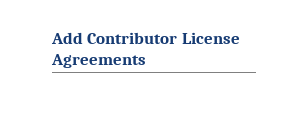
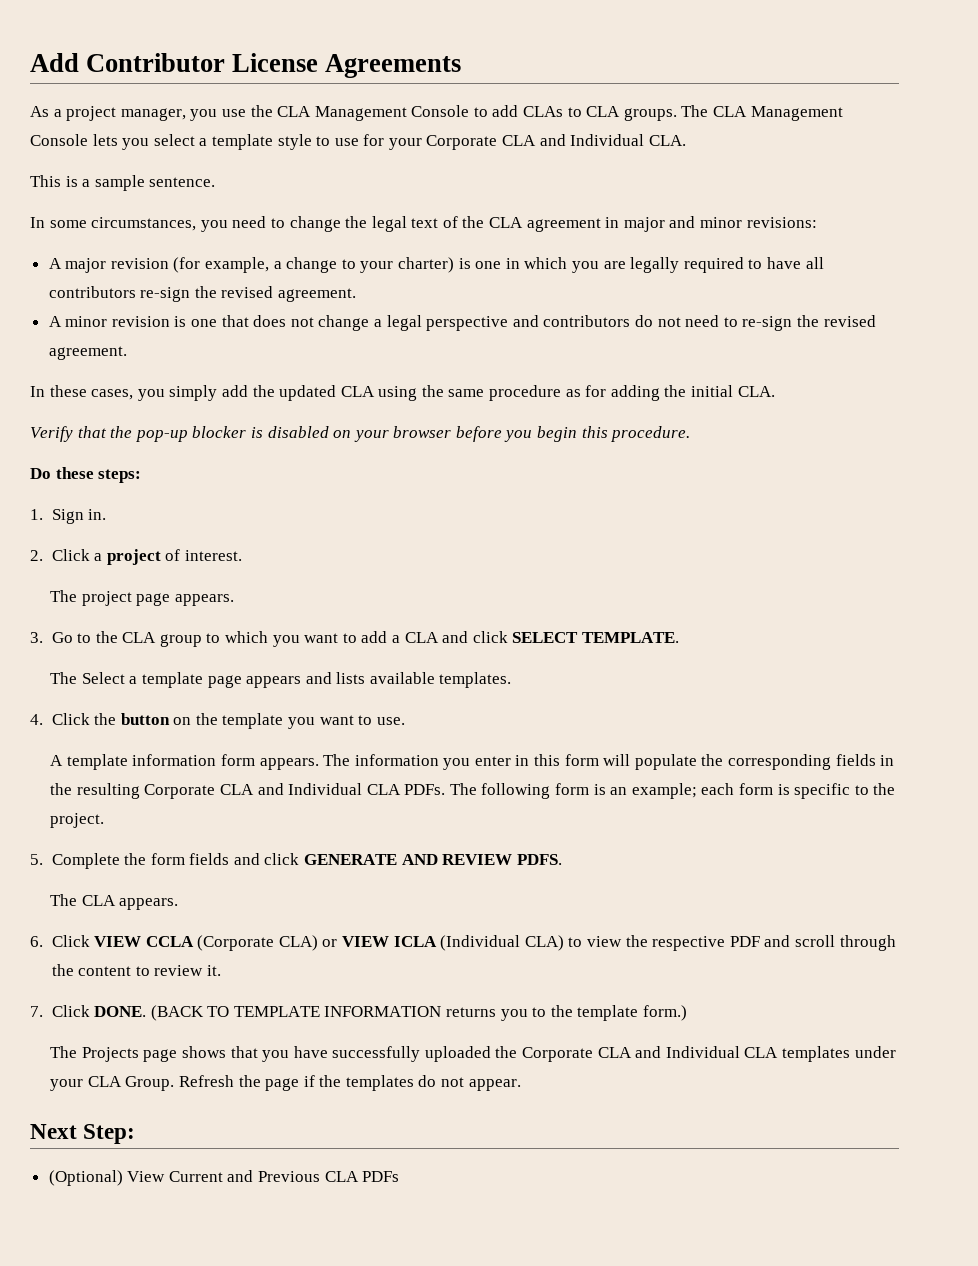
(146, 61) none -> [30,105,843,121] [30,134,686,150] [30,175,216,191] [30,216,817,232] [48,257,824,273] [48,286,357,302] [48,315,876,331] [48,346,127,360] [30,385,775,401] [30,426,691,442] [30,467,142,483] [30,509,107,524] [30,549,242,565] [50,590,234,606] [30,631,679,647] [50,672,512,688] [30,713,405,729] [50,754,895,770] [50,783,896,799] [50,813,105,828] [30,853,562,869] [50,894,179,910] [30,935,896,951] [51,964,221,976] [30,1005,687,1021] [50,1046,896,1062] [50,1075,521,1091] [30,1124,136,1144] [48,1170,400,1186] // As a project manager, you use the CLA Management Console to add CLAs to CLA groups. The CLA Management Console lets you select a template style to use for your Corporate CLA and Individual CLA. // This is a sample sentence. // In some circumstances, you need to change the legal text of the CLA agreement in major and minor revisions: // A major revision (for example, a change to your charter) is one in which you are legally required to have all contributors re-sign the revised agreement. // A minor revision is one that does not change a legal perspective and contributors do not need to re-sign the revised agreement. // In these cases, you simply add the updated CLA using the same procedure as for adding the initial CLA. // Verify that the pop-up blocker is disabled on your browser before you begin this procedure. // Do these steps: // 1. Sign in. // 2. Click a project of interest. // The project page appears. // 3. Go to the CLA group to which you want to add a CLA and click SELECT TEMPLATE. // The Select a template page appears and lists available templates. // 4. Click the button on the template you want to use. // A template information form appears. The information you enter in this form will populate the corresponding fields in the resulting Corporate CLA and Individual CLA PDFs. The following form is an example; each form is specific to the project. // 5. Complete the form fields and click GENERATE AND REVIEW PDFS. // The CLA appears. // 6. Click VIEW CCLA (Corporate CLA) or VIEW ICLA (Individual CLA) to view the respective PDF and scroll through the content to review it. // 7. Click DONE. (BACK TO TEMPLATE INFORMATION returns you to the template form.) // The Projects page shows that you have successfully uploaded the Corporate CLA and Individual CLA templates under your CLA Group. Refresh the page if the templates do not appear. // Next Step: // (Optional) View Current and Previous CLA PDFs

